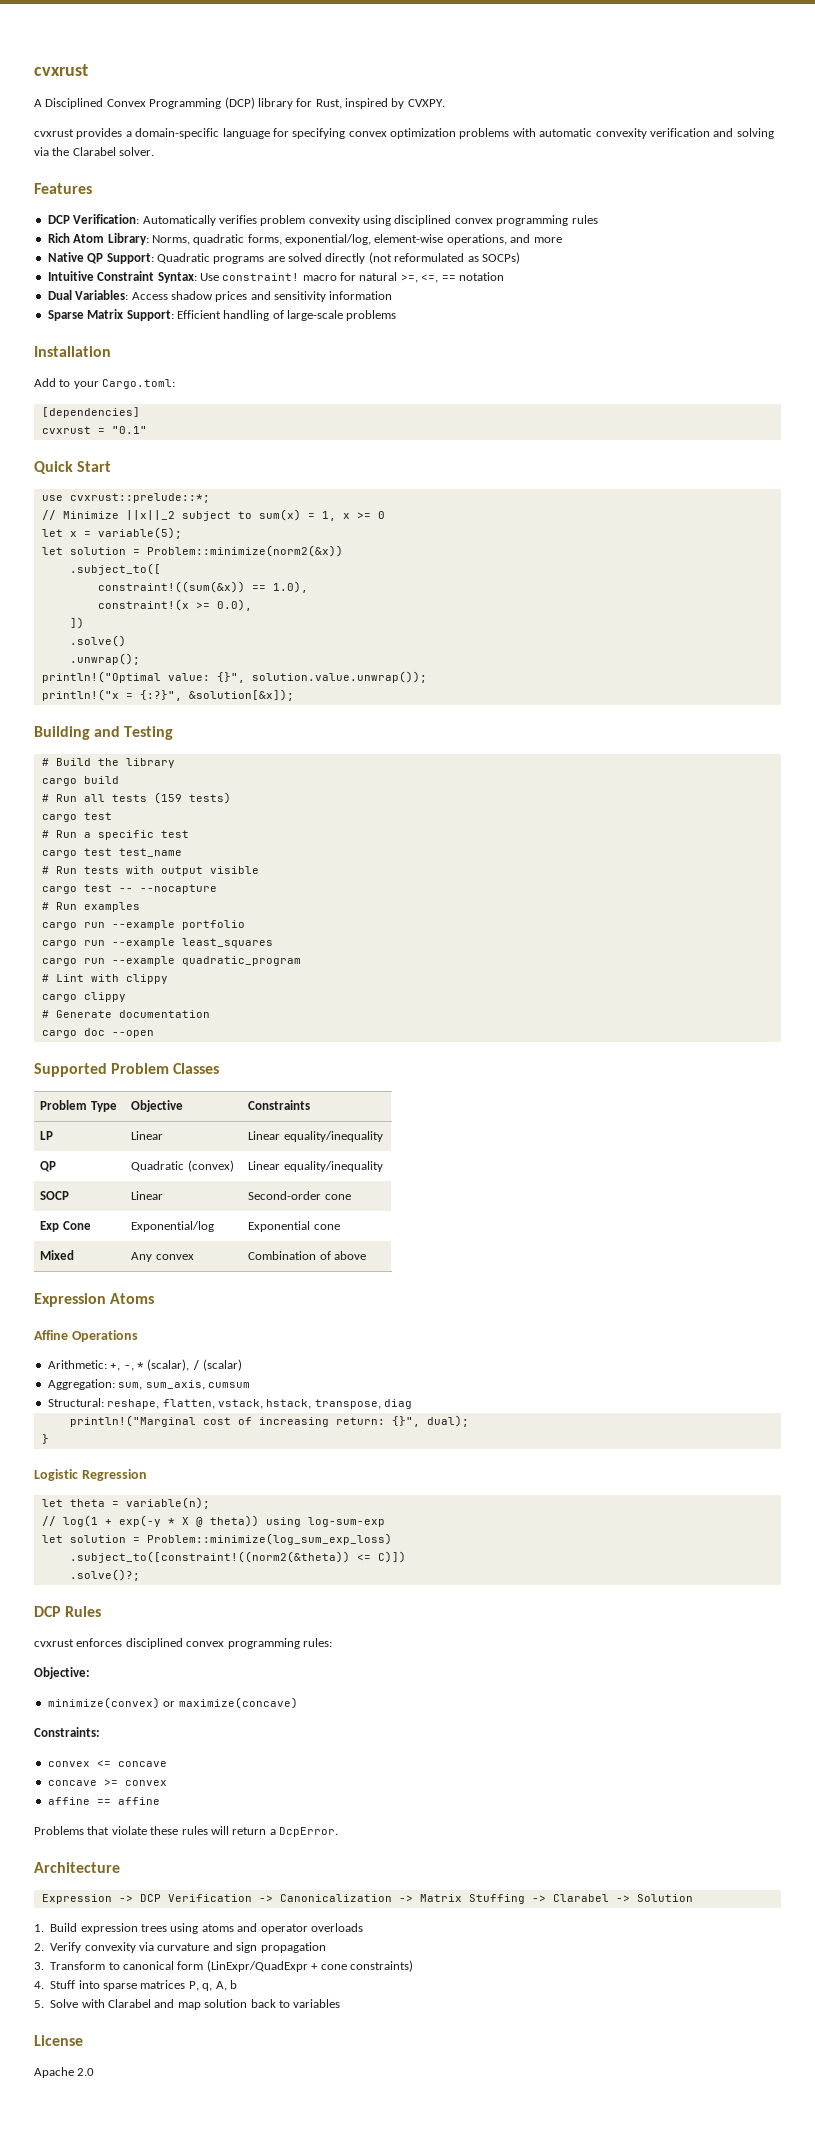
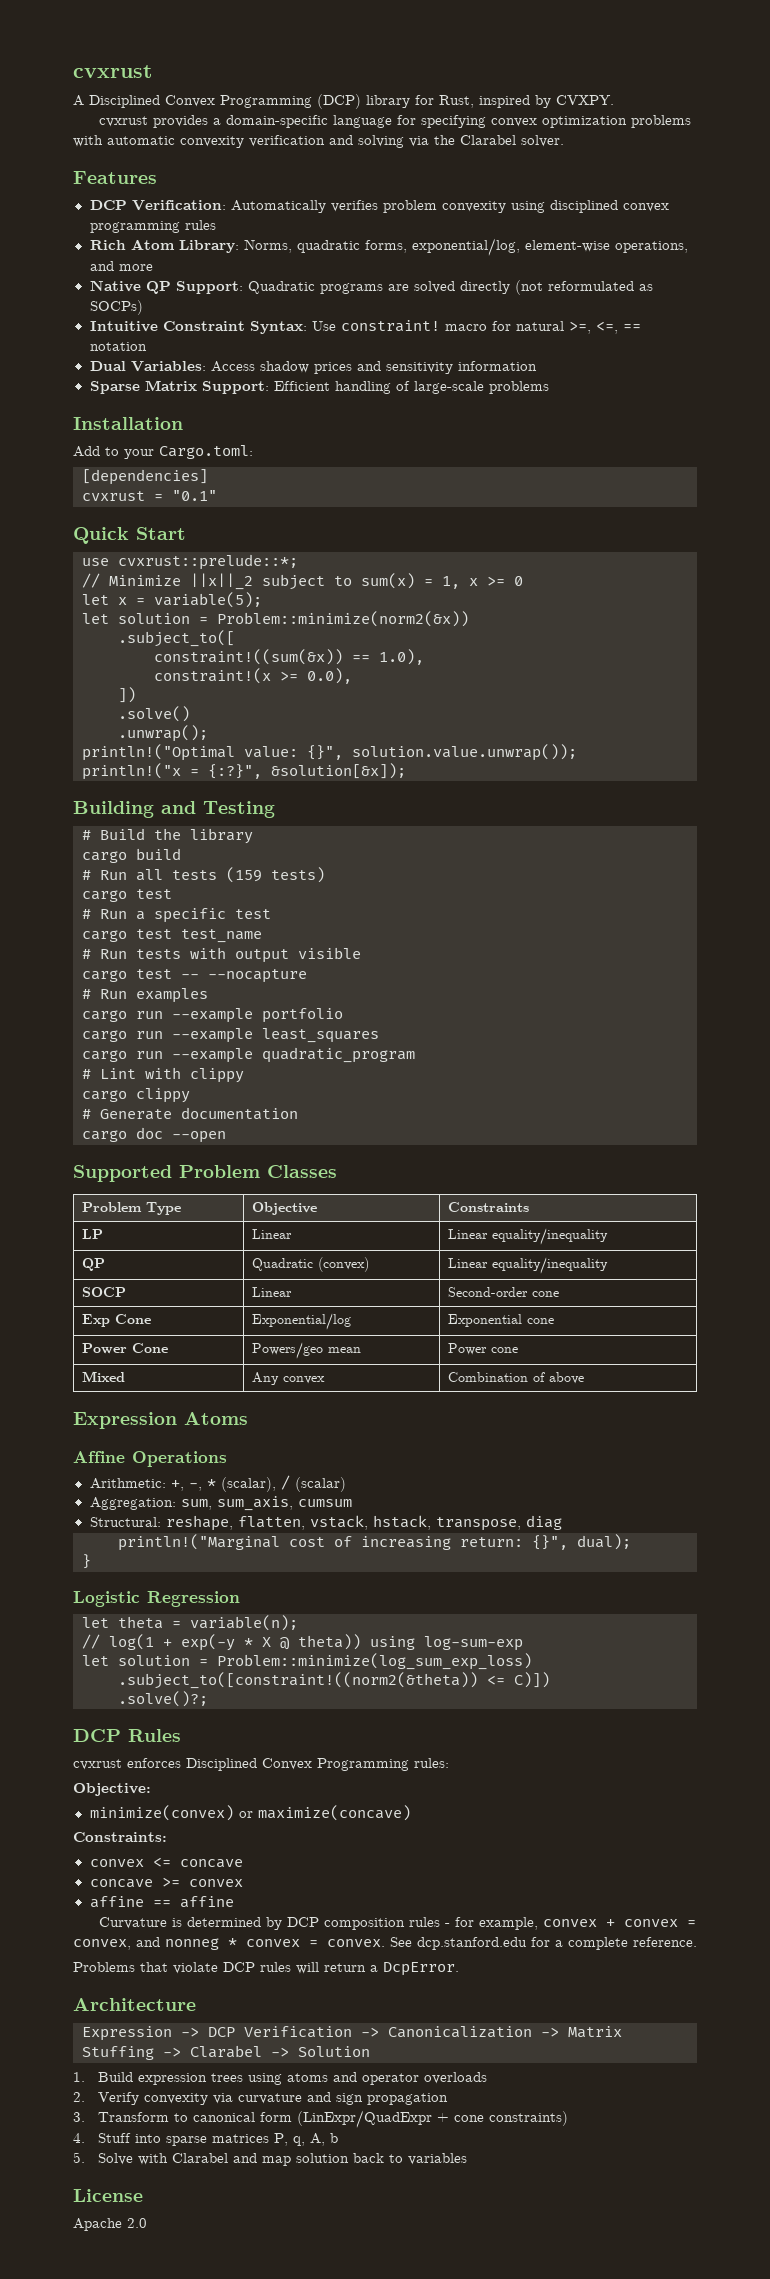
(340, 1227) none -> [82,1343,169,1354] [252,1342,362,1359] [448,1343,519,1355] // Power Cone | Powers/geo mean | Power cone
[125,1638,300,1649] disciplined convex programming -> [186,1758,409,1771] Disciplined Convex Programming
(160, 1801) none -> [99,1917,697,1930] [73,1937,697,1950] // Curvature is determined by DCP composition rules - for example, convex + convex = convex, and nonneg * convex = convex. See dcp.stanford.edu for a complete reference.
[150,1826,179,1835] these -> [223,1962,255,1972] DCP

